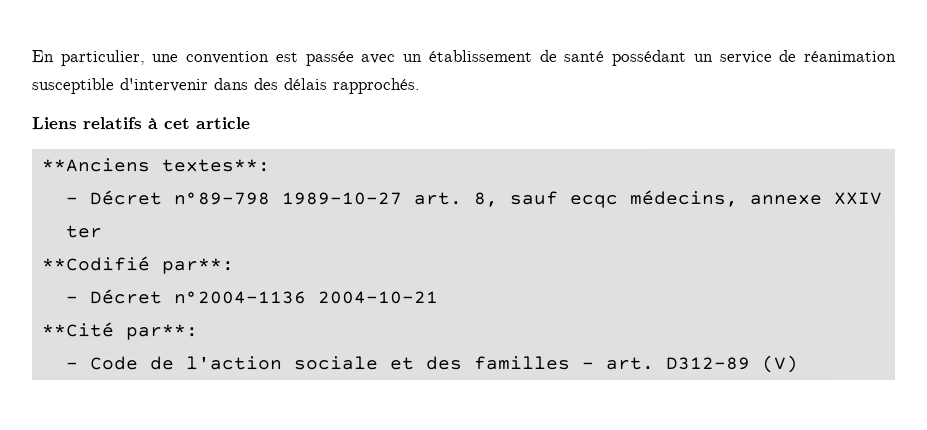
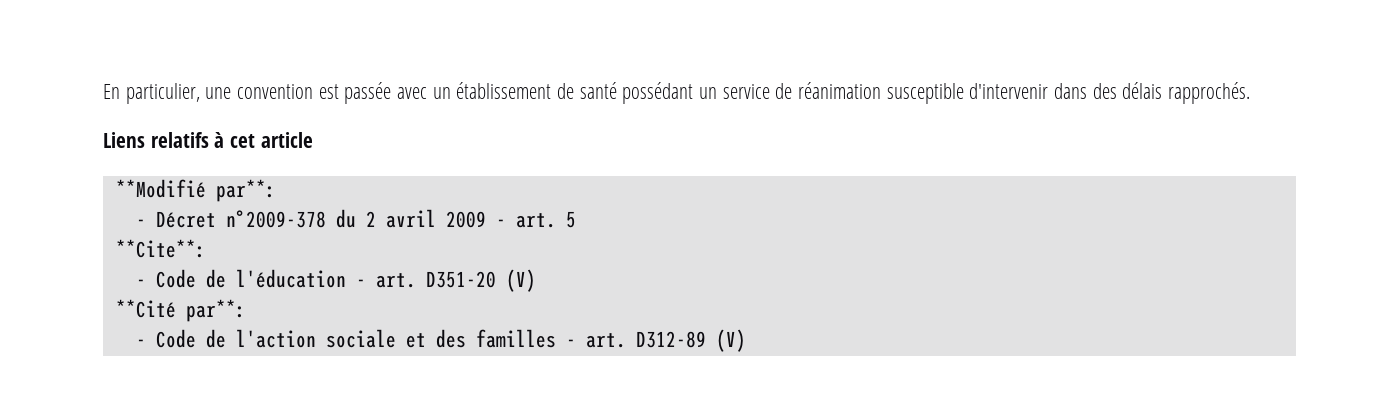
[40,158,270,173] [64,189,882,208] [65,225,103,239] [41,256,235,275] [65,289,439,305] **Anciens textes**: // - Décret n°89-798 1989-10-27 art. 8, sauf ecqc médecins, annexe XXIV ter // **Codifié par**: // - Décret n°2004-1136 2004-10-21 -> [115,179,276,202] [135,209,576,228] [115,239,206,258] [135,269,536,292] **Modifié par**: // - Décret n°2009-378 du 2 avril 2009 - art. 5 // **Cite**: // - Code de l'éducation - art. D351-20 (V)

